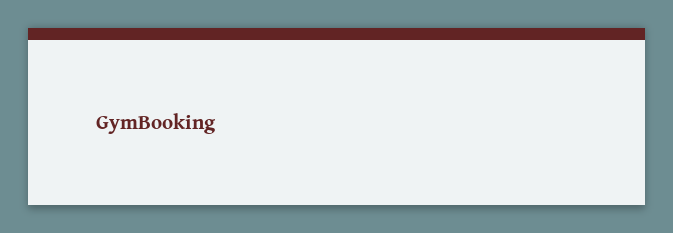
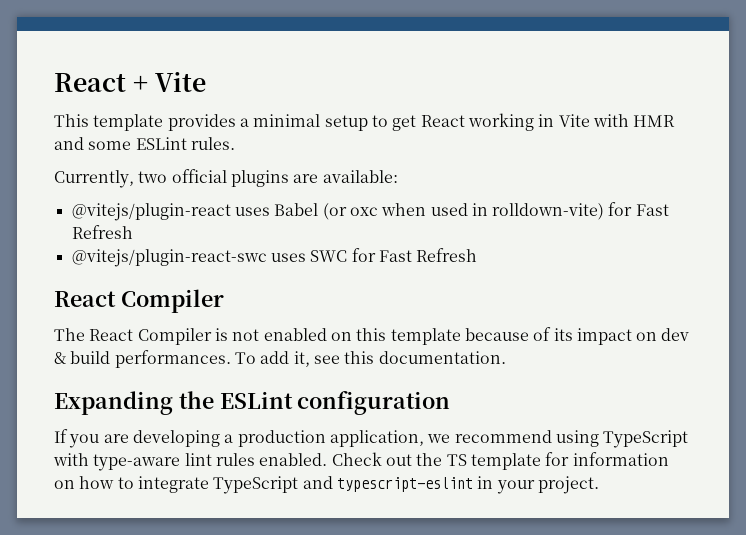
[96,113,216,134] GymBooking -> [54,72,206,92] [54,113,676,131] [54,137,235,150] [54,169,398,188] [71,202,669,221] [71,225,133,239] [71,248,478,267] [54,289,224,313] [54,327,690,345] [54,350,506,368] [54,391,451,415] [54,429,689,448] [53,452,669,471] [54,476,599,494] React + Vite // This template provides a minimal setup to get React working in Vite with HMR and some ESLint rules. // Currently, two official plugins are available: // @vitejs/plugin-react uses Babel (or oxc when used in rolldown-vite) for Fast Refresh // @vitejs/plugin-react-swc uses SWC for Fast Refresh // React Compiler // The React Compiler is not enabled on this template because of its impact on dev & build performances. To add it, see this documentation. // Expanding the ESLint configuration // If you are developing a production application, we recommend using TypeScript with type-aware lint rules enabled. Check out the TS template for information on how to integrate TypeScript and typescript-eslint in your project.

